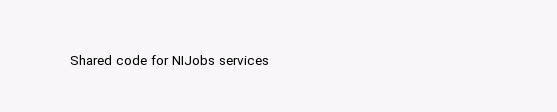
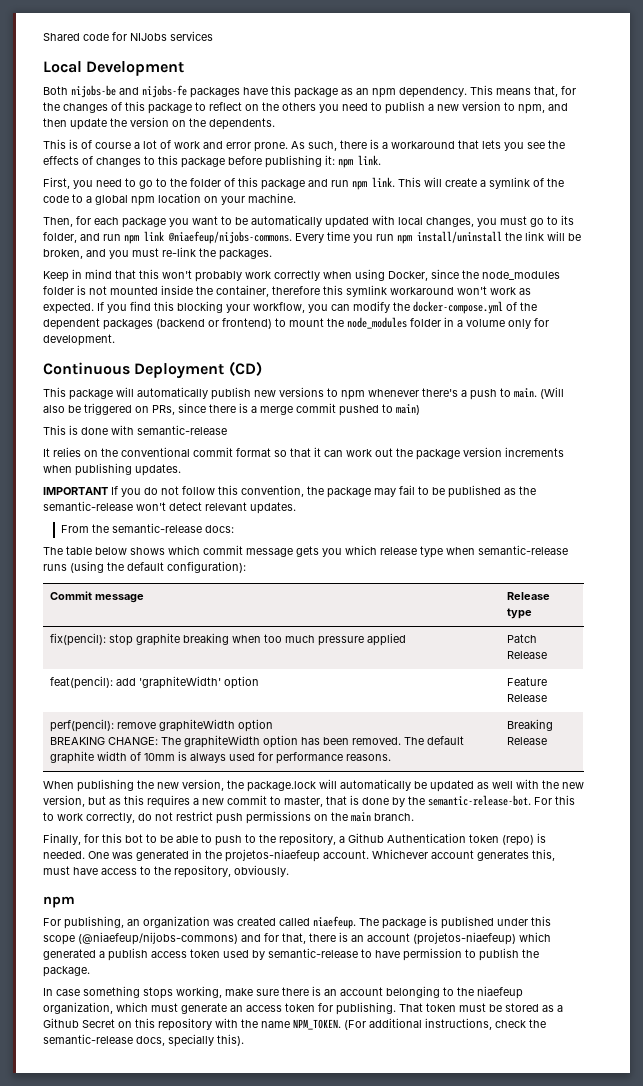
(269, 60) none -> [43,61,185,76] [43,85,576,98] [43,101,568,114] [43,117,275,130] [43,139,565,152] [43,155,381,168] [43,177,564,190] [43,193,296,206] [43,215,574,228] [43,231,581,244] [43,247,272,260] [43,269,560,282] [43,285,531,297] [43,301,537,314] [43,317,549,330] [43,334,115,346] [43,361,262,379] [43,387,564,400] [43,403,420,416] [43,425,227,435] [43,447,564,460] [43,463,181,476] [43,485,536,498] [43,501,296,514] [60,523,234,533] [43,545,568,558] [43,561,246,573] [49,591,144,603] [506,592,550,600] [506,608,532,619] [49,633,406,646] [506,634,537,643] [506,651,547,659] [49,676,259,689] [506,677,547,686] [506,694,547,702] [49,719,273,732] [49,735,464,748] [49,751,391,764] [506,719,553,731] [506,737,547,745] [43,779,584,792] [43,795,575,808] [43,811,414,824] [43,833,546,846] [43,849,555,862] [43,865,289,878] [43,896,75,908] [43,916,551,929] [43,932,551,945] [43,948,539,961] [43,966,90,977] [43,986,523,999] [43,1002,563,1015] [43,1018,546,1031] [43,1034,244,1047] // Local Development // Both nijobs-be and nijobs-fe packages have this package as an npm dependency. This means that, for the changes of this package to reflect on the others you need to publish a new version to npm, and then update the version on the dependents. // This is of course a lot of work and error prone. As such, there is a workaround that lets you see the effects of changes to this package before publishing it: npm link. // First, you need to go to the folder of this package and run npm link. This will create a symlink of the code to a global npm location on your machine. // Then, for each package you want to be automatically updated with local changes, you must go to its folder, and run npm link @niaefeup/nijobs-commons. Every time you run npm install/uninstall the link will be broken, and you must re-link the packages. // Keep in mind that this won't probably work correctly when using Docker, since the node_modules folder is not mounted inside the container, therefore this symlink workaround won't work as expected. If you find this blocking your workflow, you can modify the docker-compose.yml of the dependent packages (backend or frontend) to mount the node_modules folder in a volume only for development. // Continuous Deployment (CD) // This package will automatically publish new versions to npm whenever there's a push to main. (Will also be triggered on PRs, since there is a merge commit pushed to main) // This is done with semantic-release // It relies on the conventional commit format so that it can work out the package version increments when publishing updates. // IMPORTANT If you do not follow this convention, the package may fail to be published as the semantic-release won't detect relevant updates. // From the semantic-release docs: // The table below shows which commit message gets you which release type when semantic-release runs (using the default configuration): // Commit message | Release type // fix(pencil): stop graphite breaking when too much pressure applied | Patch Release // feat(pencil): add 'graphiteWidth' option | Feature Release // perf(pencil): remove graphiteWidth option // BREAKING CHANGE: The graphiteWidth option has been removed. The default graphite width of 10mm is always used for performance reasons. | Breaking Release // When publishing the new version, the package.lock will automatically be updated as well with the new version, but as this requires a new commit to master, that is done by the semantic-release-bot. For this to work correctly, do not restrict push permissions on the main branch. // Finally, for this bot to be able to push to the repository, a Github Authentication token (repo) is needed. One was generated in the projetos-niaefeup account. Whichever account generates this, must have access to the repository, obviously. // npm // For publishing, an organization was created called niaefeup. The package is published under this scope (@niaefeup/nijobs-commons) and for that, there is an account (projetos-niaefeup) which generated a publish access token used by semantic-release to have permission to publish the package. // In case something stops working, make sure there is an account belonging to the niaefeup organization, which must generate an access token for publishing. That token must be stored as a Github Secret on this repository with the name NPM_TOKEN. (For additional instructions, check the semantic-release docs, specially this).

